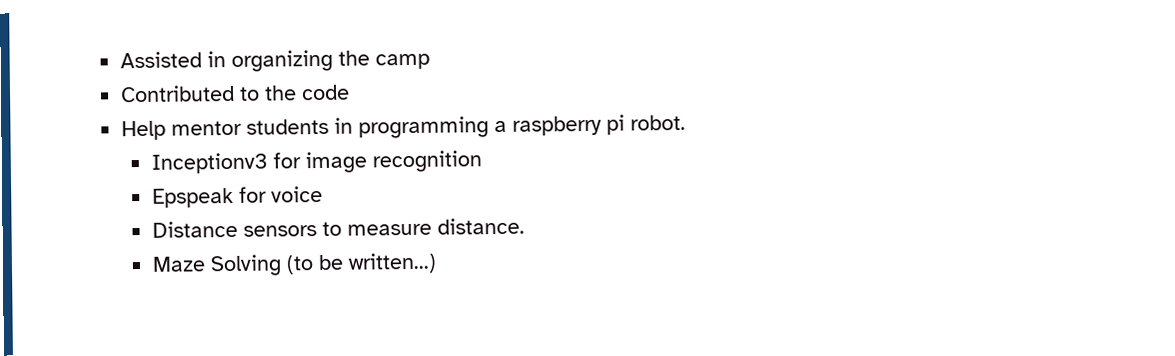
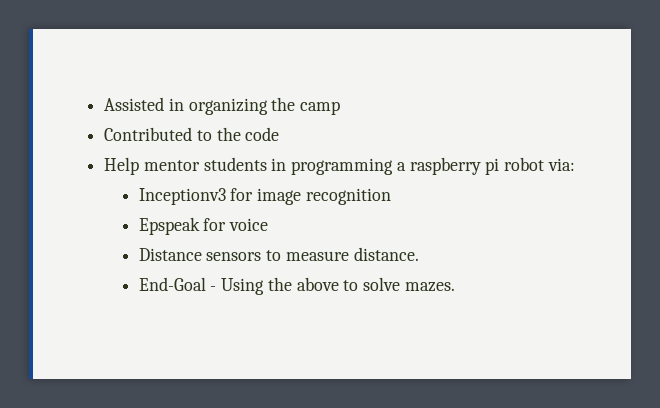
[630,114,687,131] robot. -> [504,157,575,171] robot via:
[152,252,438,277] Maze Solving (to be written...) -> [138,277,455,295] End-Goal - Using the above to solve mazes.

